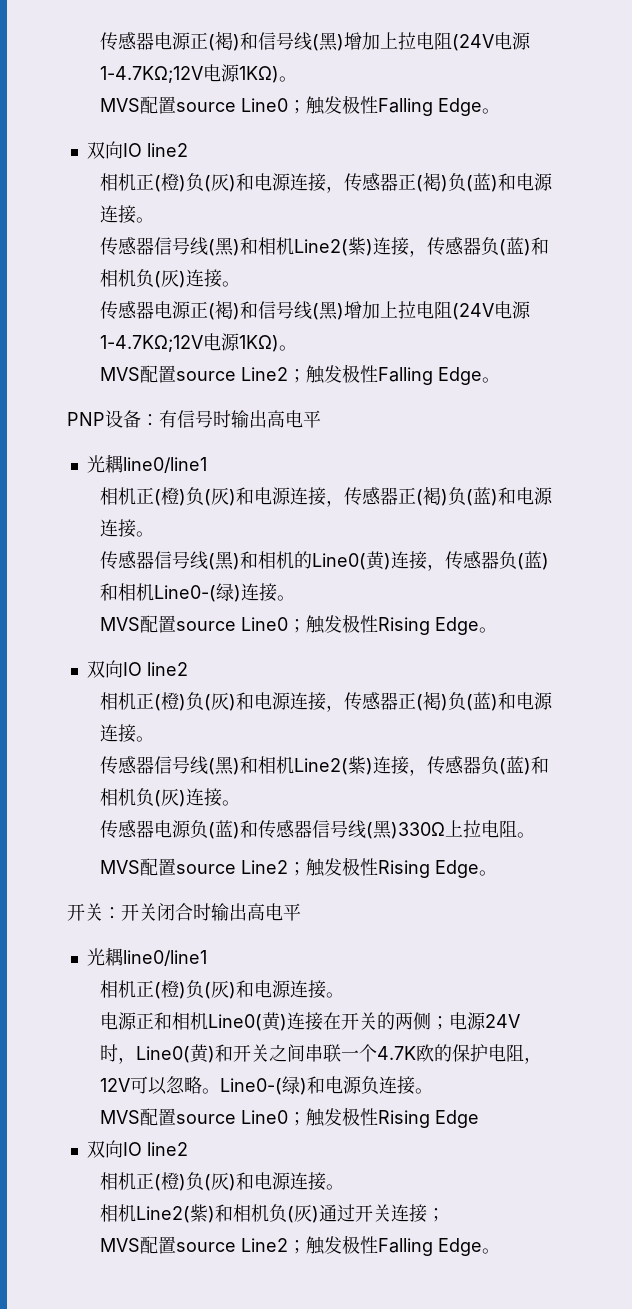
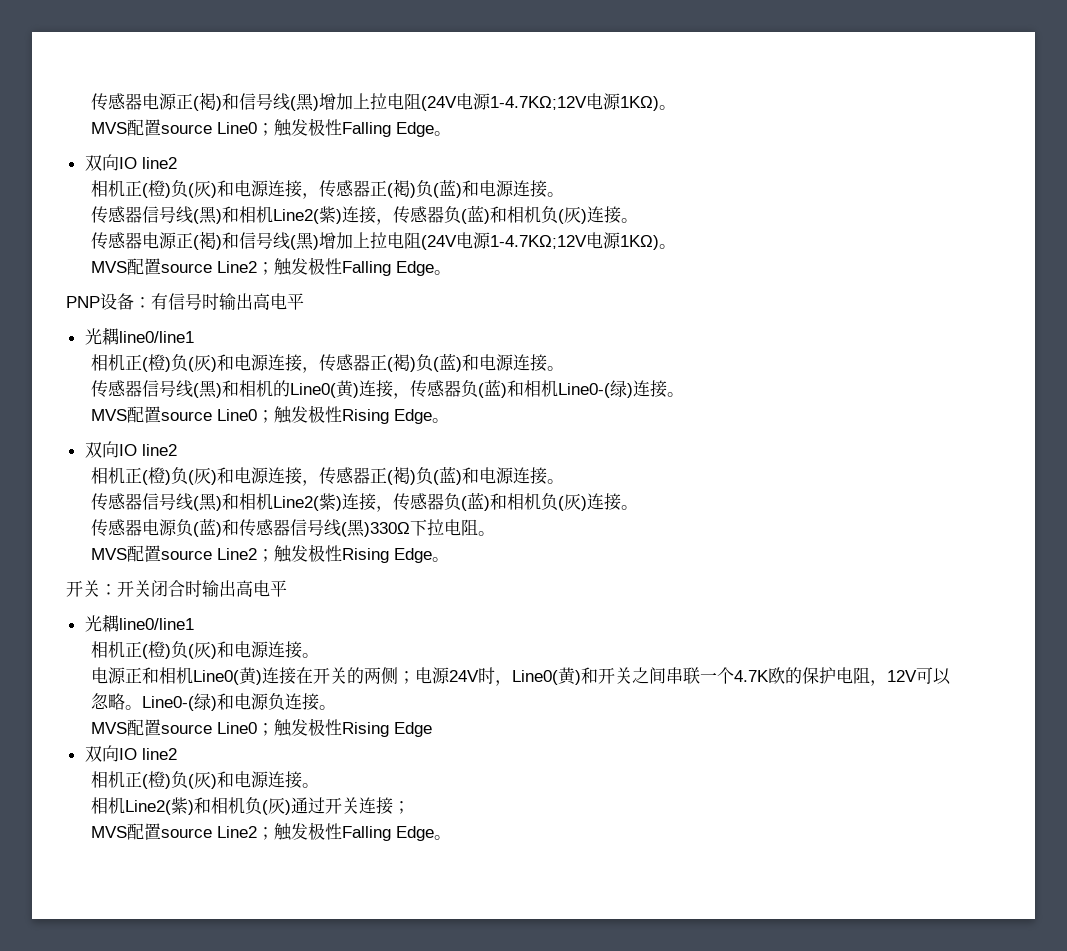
[444,820,463,837] 上 -> [409,519,427,536] 下

